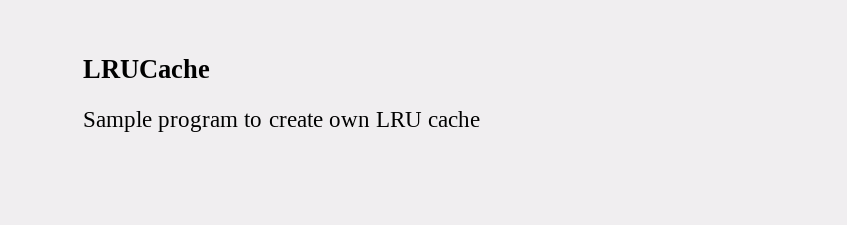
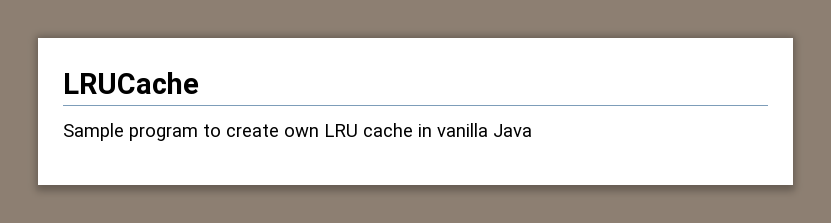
(481, 119) none -> [418,123,532,137] in vanilla Java

